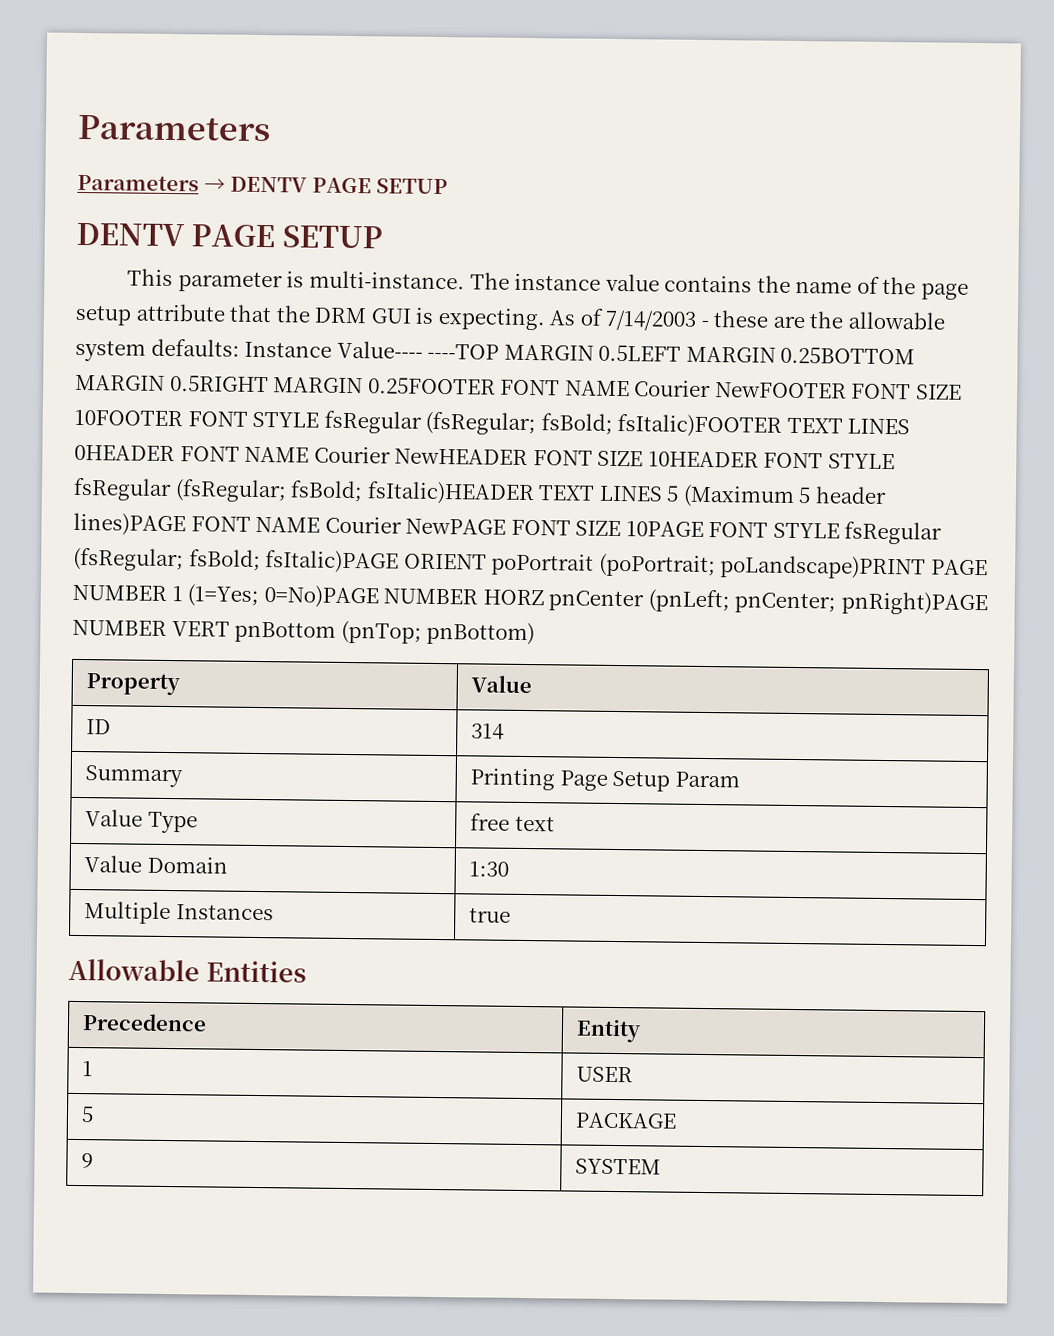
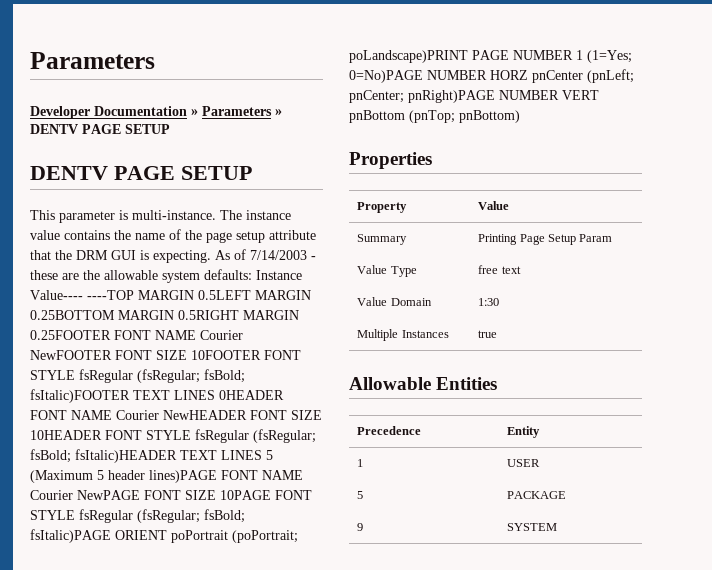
[77,174,226,192] Parameters → -> [30,106,282,119] Developer Documentation » Parameters »
(536, 633) none -> [349,152,432,169] // Properties
[85,719,111,735] [470,723,504,740] // ID | 314 -> (510, 205) none

